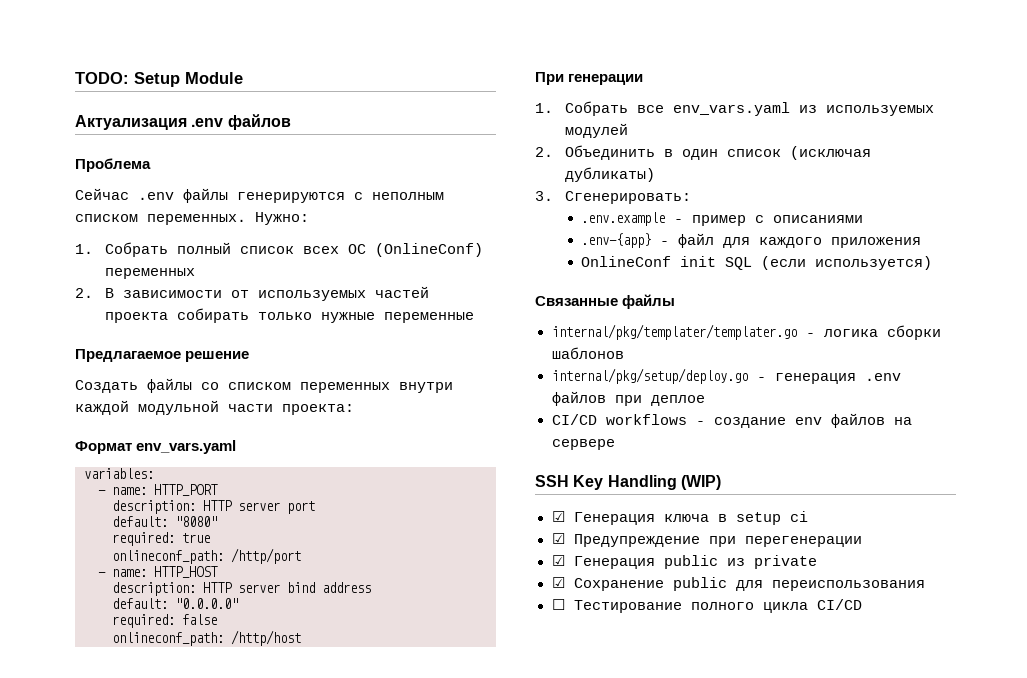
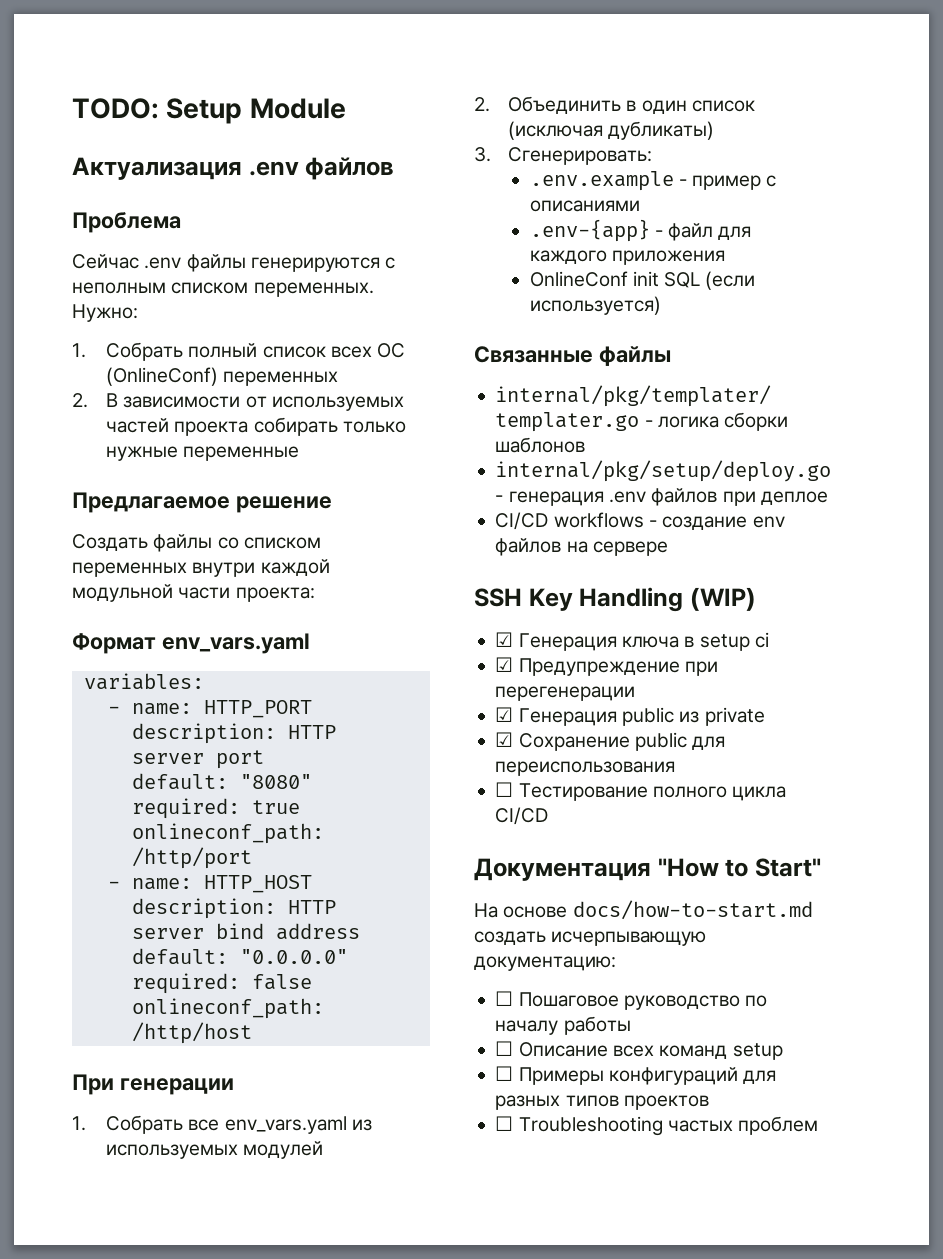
(862, 604) none -> [474,858,821,881] [474,900,813,920] [474,931,707,946] [474,956,616,971] [495,991,768,1010] [495,1016,631,1035] [495,1041,783,1060] [495,1066,777,1085] [495,1095,709,1110] [495,1116,819,1136] // Документация "How to Start" // На основе docs/how-to-start.md создать исчерпывающую документацию: // ☐ Пошаговое руководство по началу работы // ☐ Описание всех команд setup // ☐ Примеры конфигураций для разных типов проектов // ☐ Troubleshooting частых проблем

